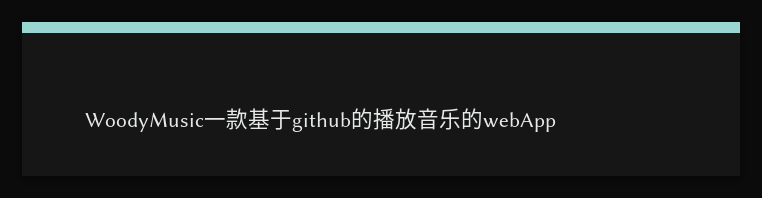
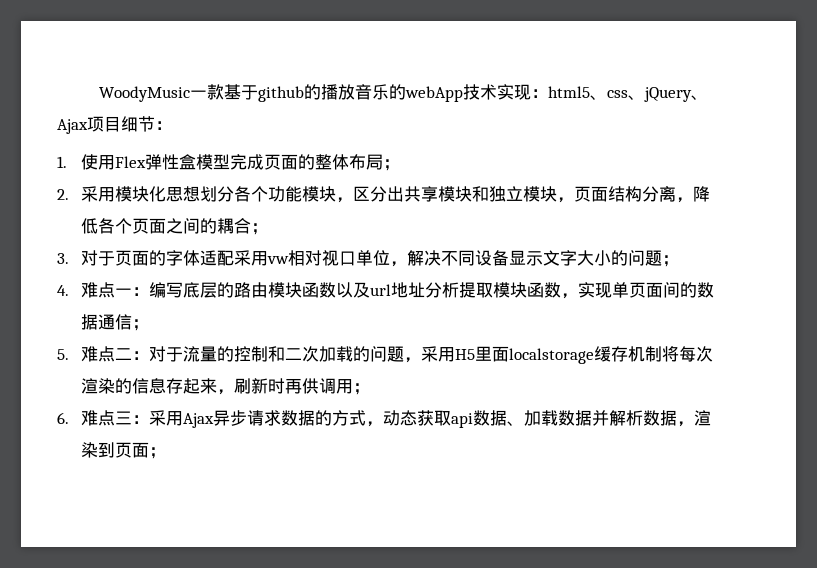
(556, 122) none -> [463,84,709,102] [57,116,172,134] [57,154,401,171] [57,186,711,203] [81,218,269,235] [57,250,680,267] [57,282,715,299] [81,314,150,331] [57,346,714,364] [81,378,371,395] [57,410,712,428] [81,442,167,459] 技术实现：html5、css、jQuery、Ajax项目细节： // 1.使用Flex弹性盒模型完成页面的整体布局； // 2.采用模块化思想划分各个功能模块，区分出共享模块和独立模块，页面结构分离，降低各个页面之间的耦合； // 3.对于页面的字体适配采用vw相对视口单位，解决不同设备显示文字大小的问题； // 4.难点一：编写底层的路由模块函数以及url地址分析提取模块函数，实现单页面间的数据通信； // 5.难点二：对于流量的控制和二次加载的问题，采用H5里面localstorage缓存机制将每次渲染的信息存起来，刷新时再供调用； // 6.难点三：采用Ajax异步请求数据的方式，动态获取api数据、加载数据并解析数据，渲染到页面；

